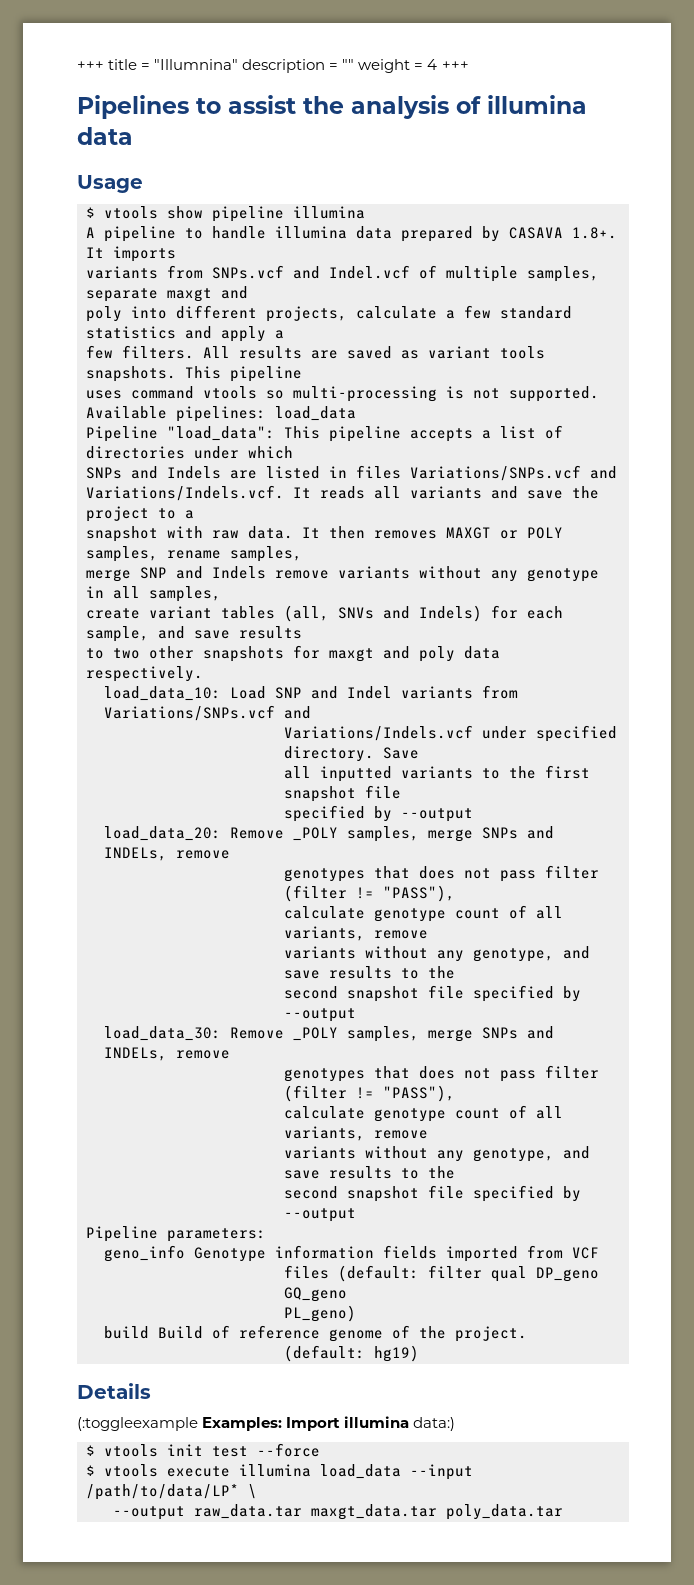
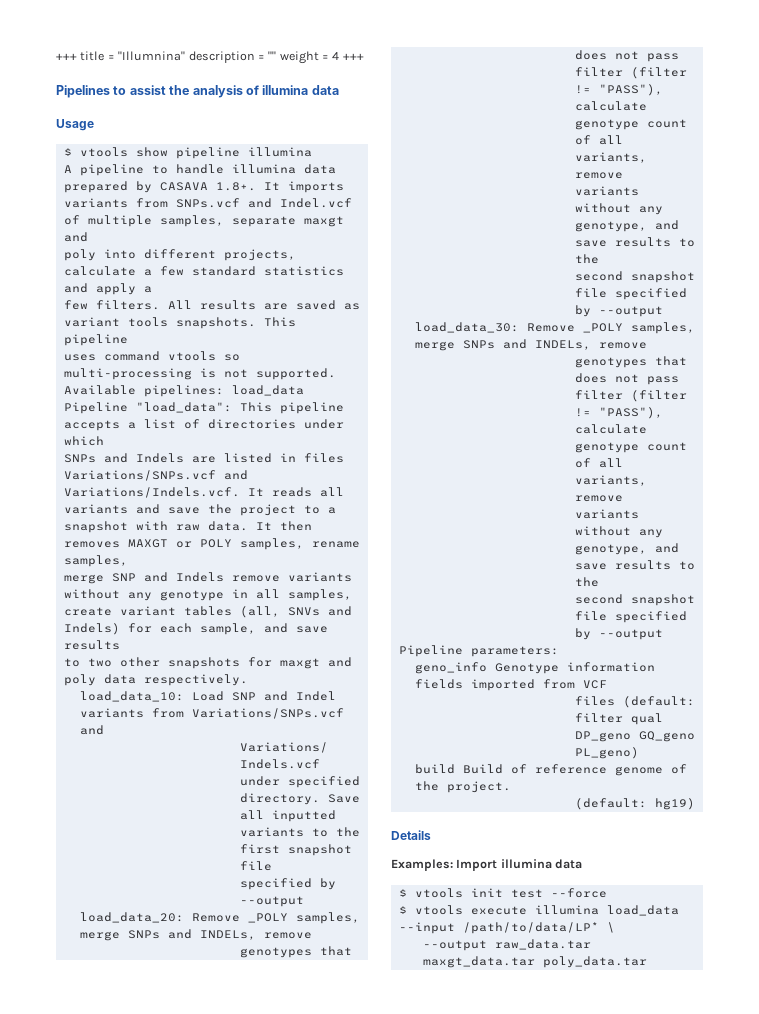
[77,1417,198,1431] (:toggleexample -> (431, 835) none
[413,1417,456,1431] data:) -> [555,859,583,869] data

